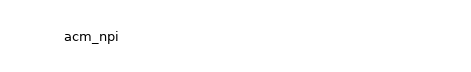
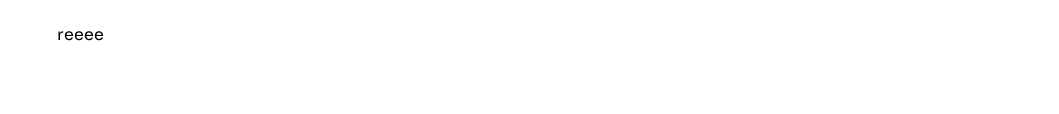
[64,31,119,44] acm_npi -> [57,31,104,41] reeee

